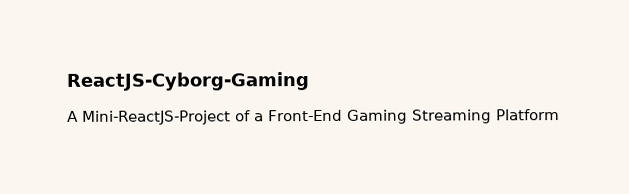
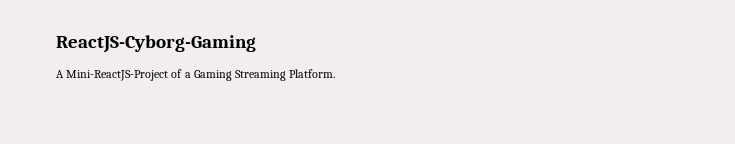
[268,109,343,122] Front-End -> (191, 75) none
[495,109,560,121] Platform -> [289,69,336,78] Platform.

